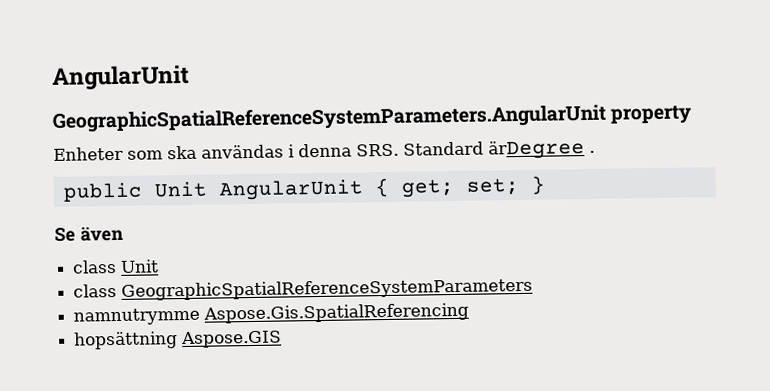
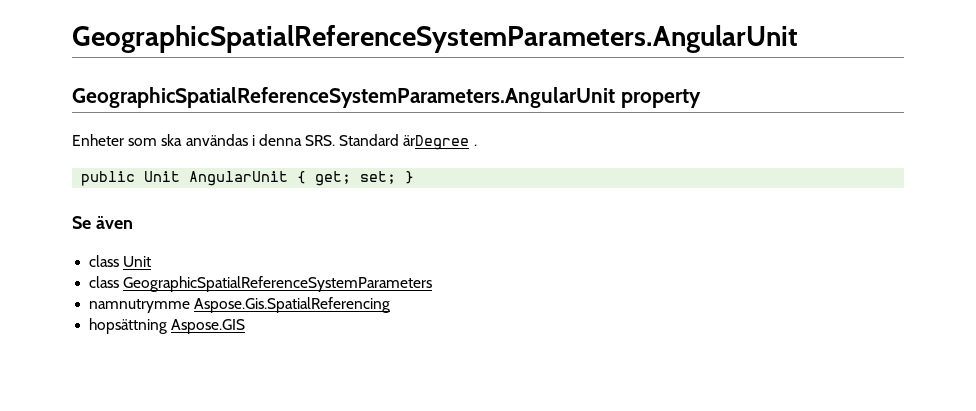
[52,64,190,90] AngularUnit -> [72,25,798,53] GeographicSpatialReferenceSystemParameters.AngularUnit

